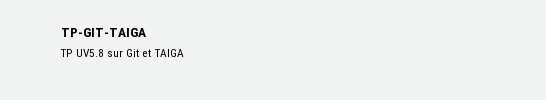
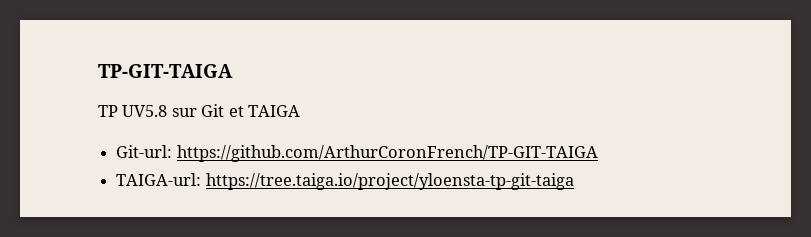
(184, 53) none -> [116,145,598,162] [116,173,574,190] // Git-url: https://github.com/ArthurCoronFrench/TP-GIT-TAIGA // TAIGA-url: https://tree.taiga.io/project/yloensta-tp-git-taiga

